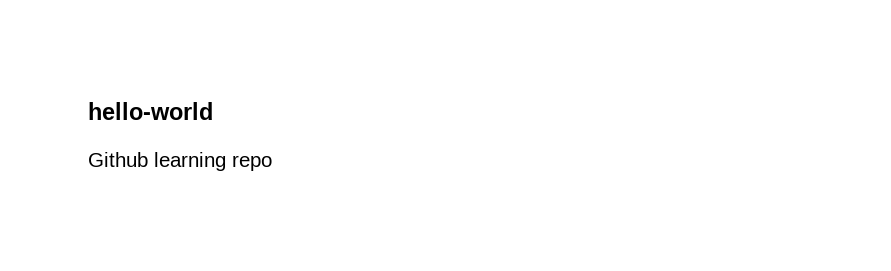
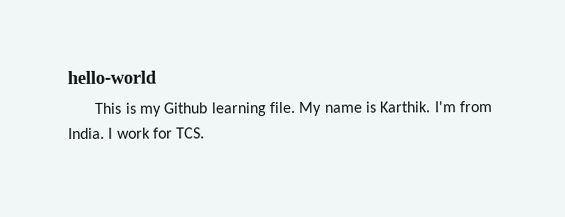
[88,152,272,171] Github learning repo -> [94,100,493,117] [68,127,206,140] This is my Github learning file. My name is Karthik. I'm from India. I work for TCS.

